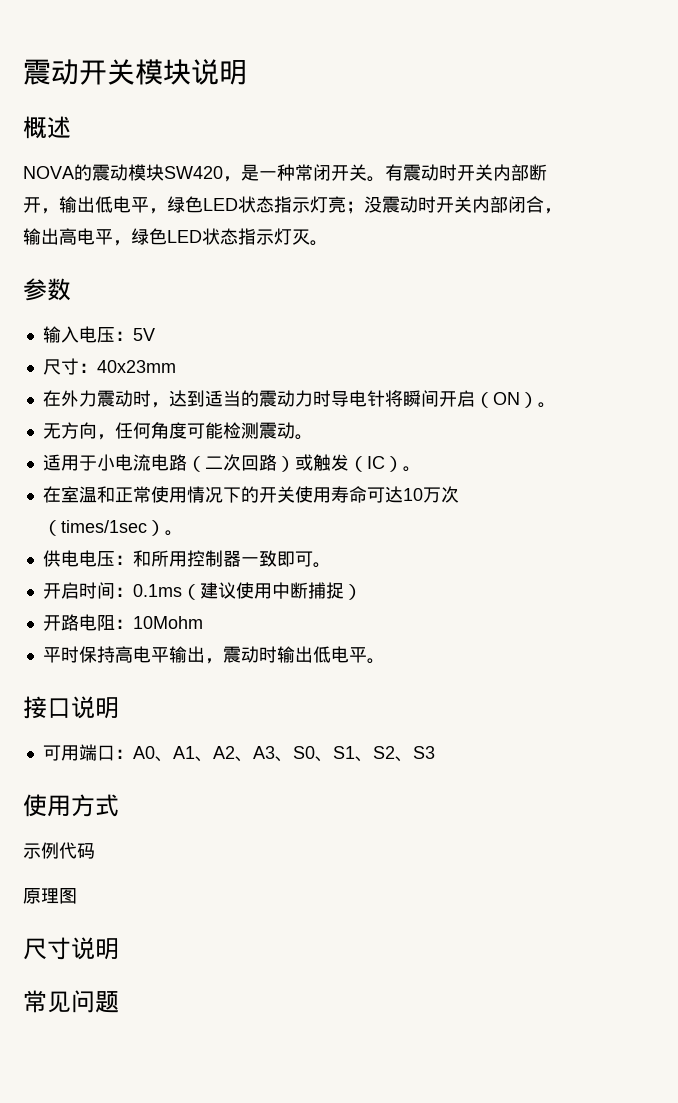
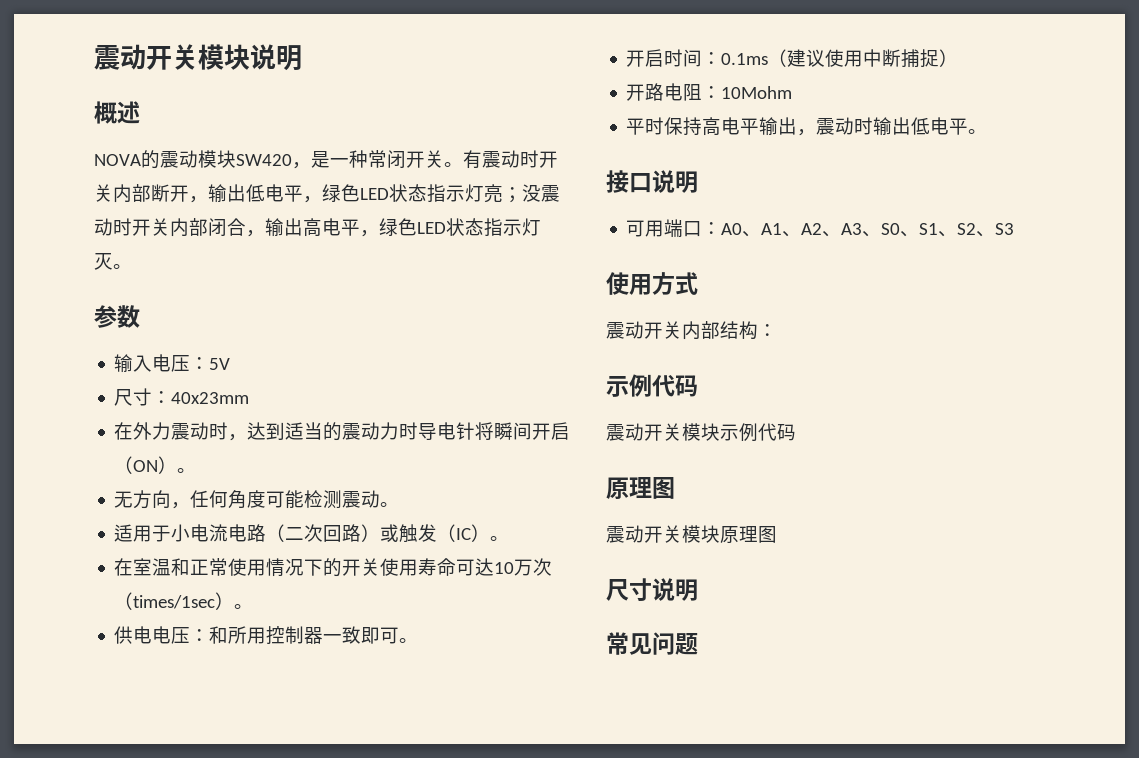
[23,842,95,859] 示例代码 // -> [606,321,777,340] [606,374,698,397] [606,423,796,442] [606,477,675,499] [606,525,720,543] 震动开关内部结构： // 示例代码 // 震动开关模块示例代码 // 原理图 // 震动开关模块

